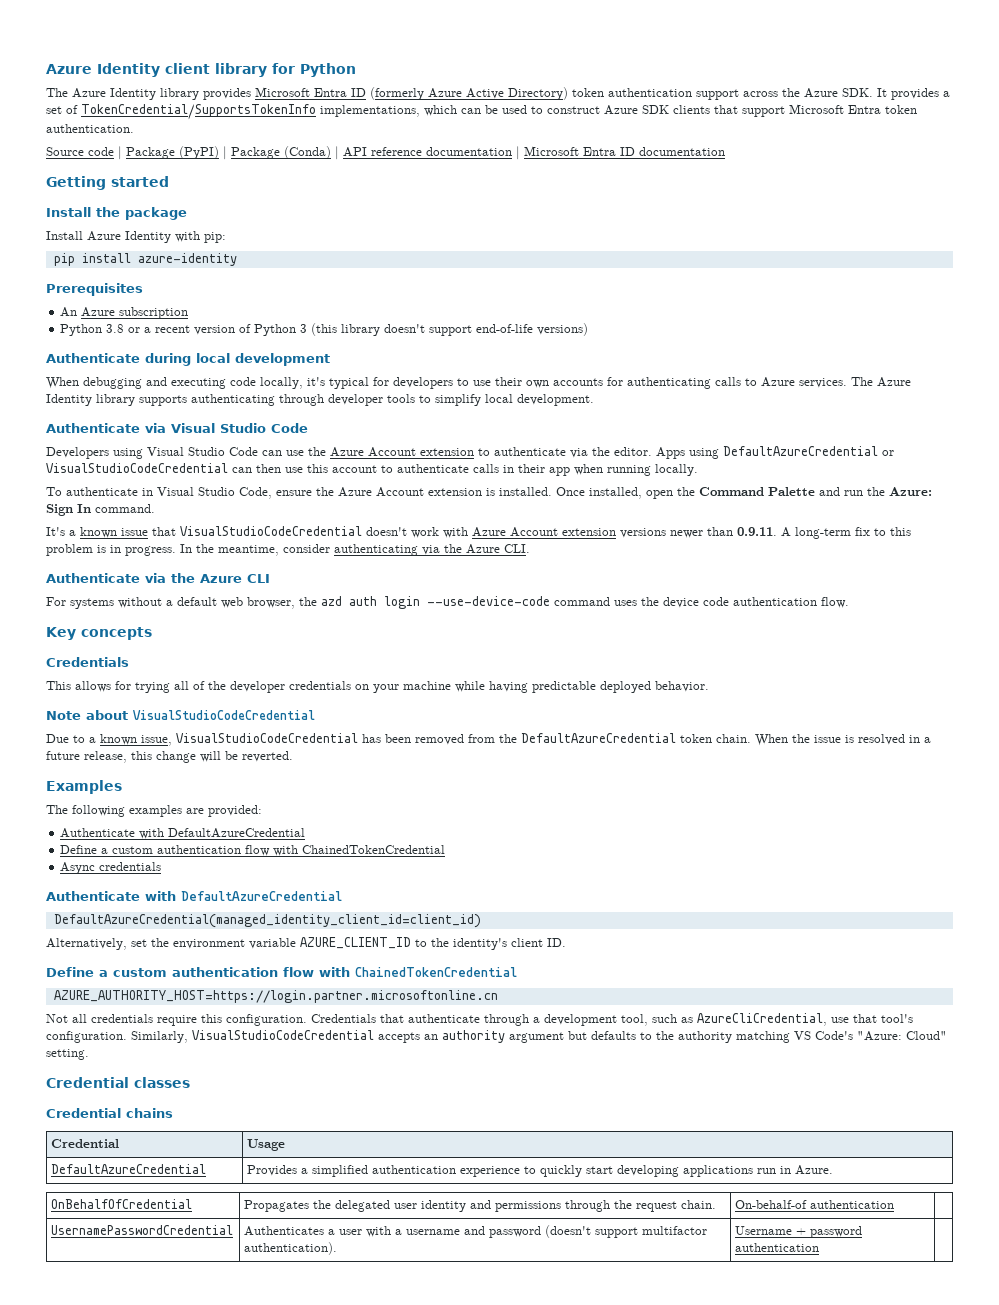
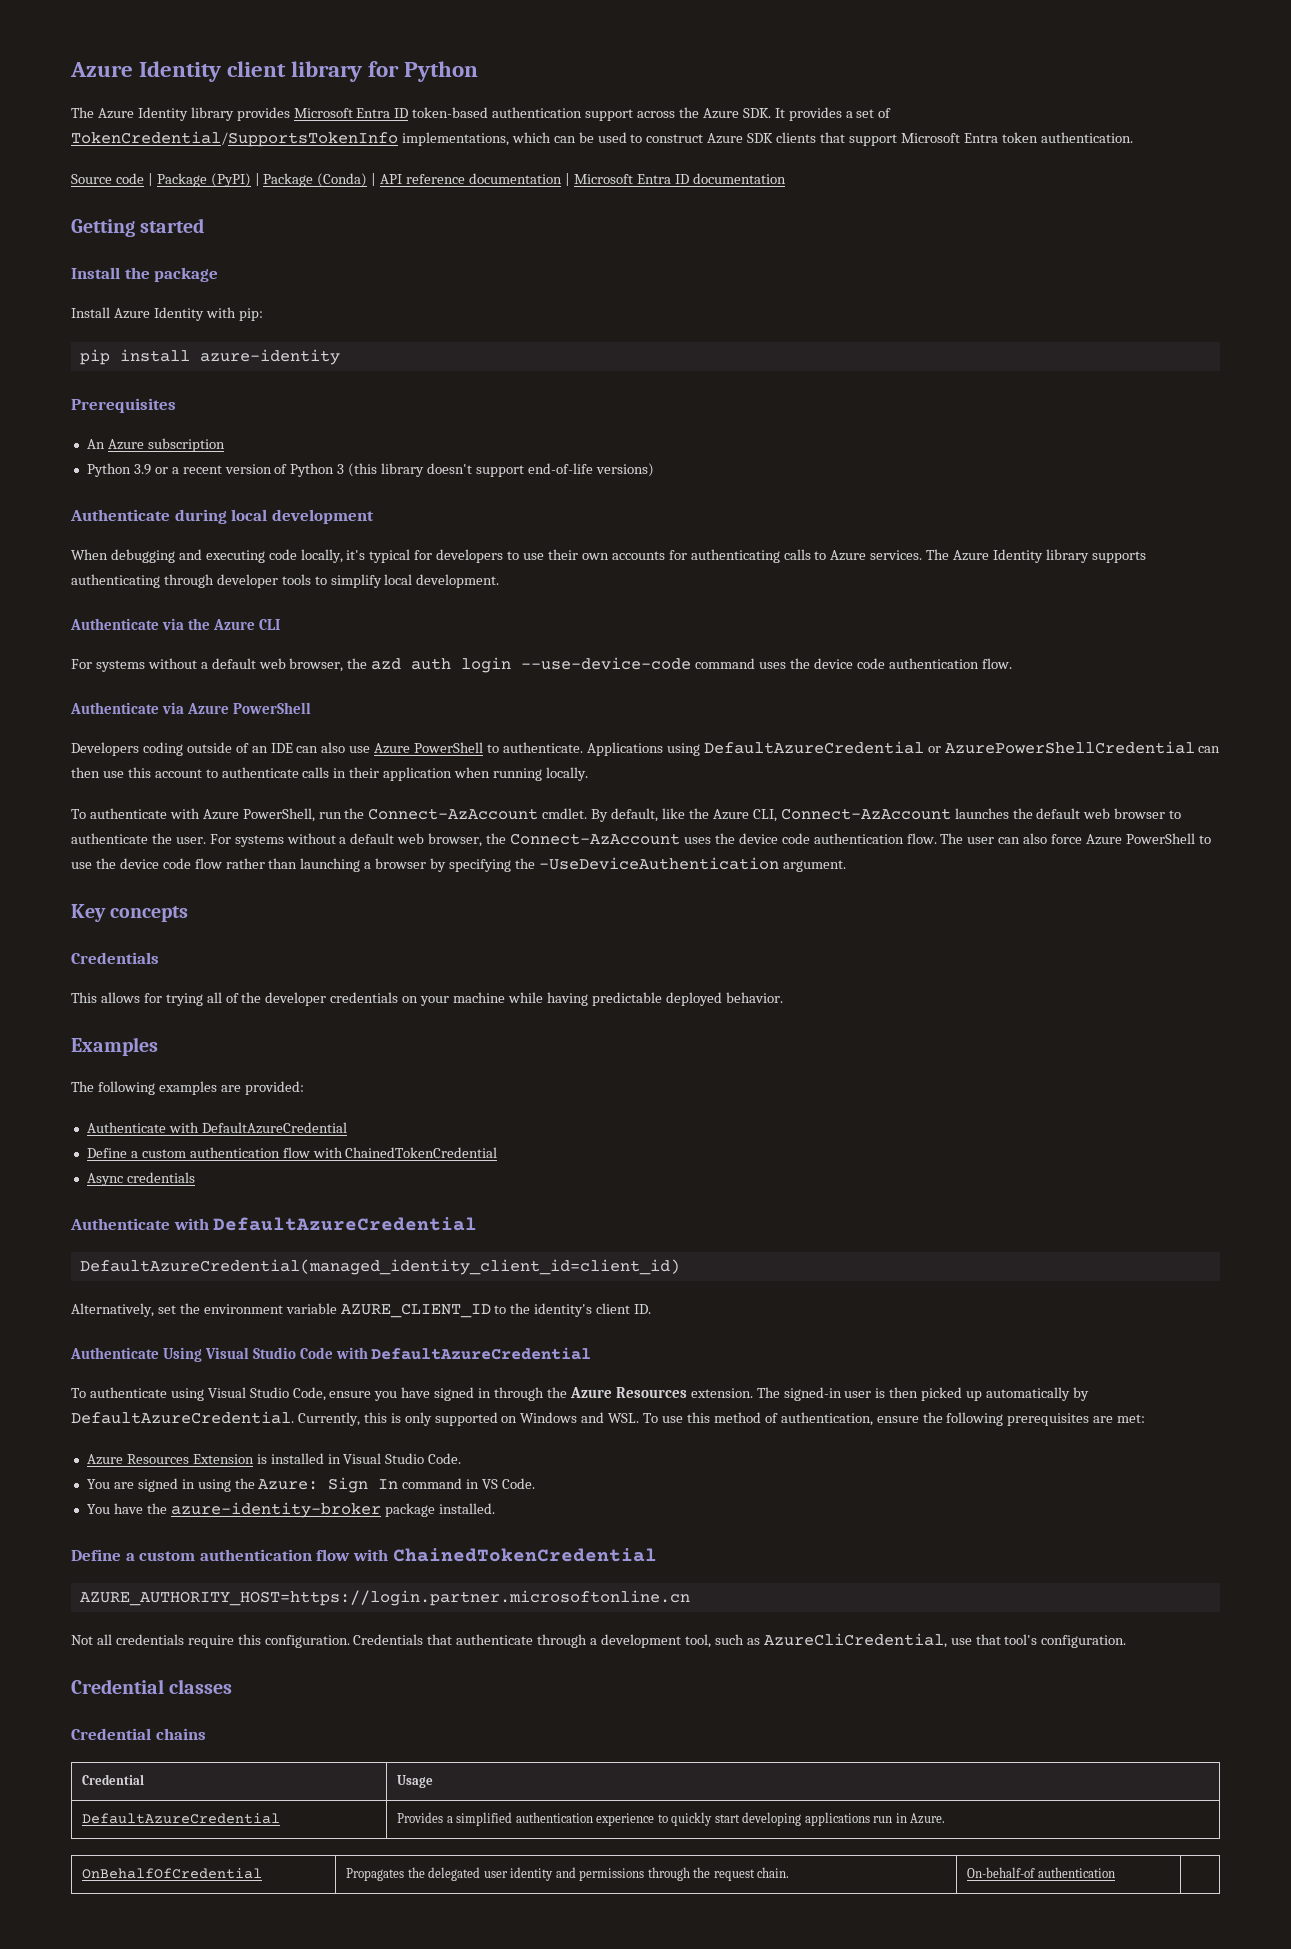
[370,87,604,100] (formerly Azure Active Directory) token -> [412,107,489,118] token-based
[106,324,125,333] 3.8 -> [133,464,151,475] 3.9
[46,423,308,433] [46,446,894,459] [46,463,698,476] [46,487,932,499] [46,504,155,516] [46,526,911,539] [46,544,530,556] // Authenticate via Visual Studio Code // Developers using Visual Studio Code can use the Azure Account extension to authenticate via the editor. Apps using DefaultAzureCredential or VisualStudioCodeCredential can then use this account to authenticate calls in their app when running locally. // To authenticate in Visual Studio Code, ensure the Azure Account extension is installed. Once installed, open the Command Palette and run the Azure: Sign In command. // It's a known issue that VisualStudioCodeCredential doesn't work with Azure Account extension versions newer than 0.9.11. A long-term fix to this problem is in progress. In the meantime, consider authenticating via the Azure CLI. -> (500, 581) none
(849, 602) none -> [70,702,311,714] [71,741,1221,756] [71,767,588,781] [71,808,1182,822] [71,833,1211,847] [71,857,846,872] // Authenticate via Azure PowerShell // Developers coding outside of an IDE can also use Azure PowerShell to authenticate. Applications using DefaultAzureCredential or AzurePowerShellCredential can then use this account to authenticate calls in their application when running locally. // To authenticate with Azure PowerShell, run the Connect-AzAccount cmdlet. By default, like the Azure CLI, Connect-AzAccount launches the default web browser to authenticate the user. For systems without a default web browser, the Connect-AzAccount uses the device code authentication flow. The user can also force Azure PowerShell to use the device code flow rather than launching a browser by specifying the -UseDeviceAuthentication argument.
[46,710,315,720] [46,733,931,746] [46,751,293,763] // Note about VisualStudioCodeCredential // Due to a known issue, VisualStudioCodeCredential has been removed from the DefaultAzureCredential token chain. When the issue is resolved in a future release, this change will be reverted. -> (783, 997) none
(566, 942) none -> [70,1347,592,1362] [71,1387,1089,1401] [71,1411,1146,1426] [86,1453,462,1465] [86,1477,536,1493] [86,1502,495,1518] // Authenticate Using Visual Studio Code with DefaultAzureCredential // To authenticate using Visual Studio Code, ensure you have signed in through the Azure Resources extension. The signed-in user is then picked up automatically by DefaultAzureCredential. Currently, this is only supported on Windows and WSL. To use this method of authentication, ensure the following prerequisites are met: // Azure Resources Extension is installed in Visual Studio Code. // You are signed in using the Azure: Sign In command in VS Code. // You have the azure-identity-broker package installed.
[131,1030,947,1043] [46,1049,89,1060] Similarly, VisualStudioCodeCredential accepts an authority argument but defaults to the authority matching VS Code's "Azure: Cloud" setting. -> (1127, 1641) none
[51,1225,234,1235] [244,1225,708,1238] [244,1242,338,1255] [735,1226,863,1238] [735,1243,820,1252] // UsernamePasswordCredential | Authenticates a user with a username and password (doesn't support multifactor authentication). | Username + password authentication | -> (1115, 1872) none

